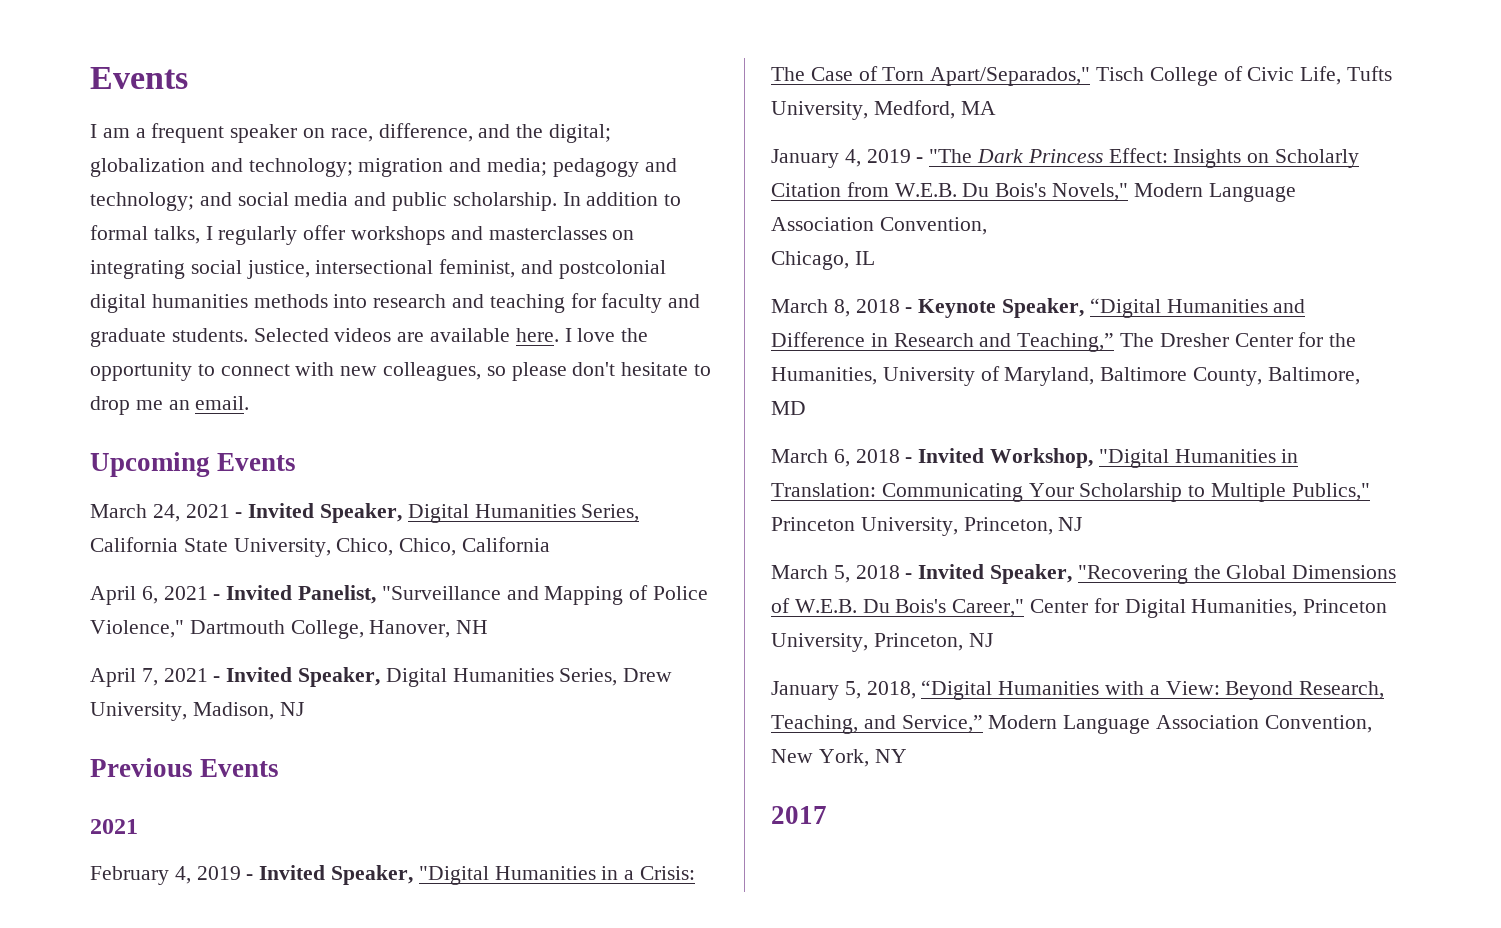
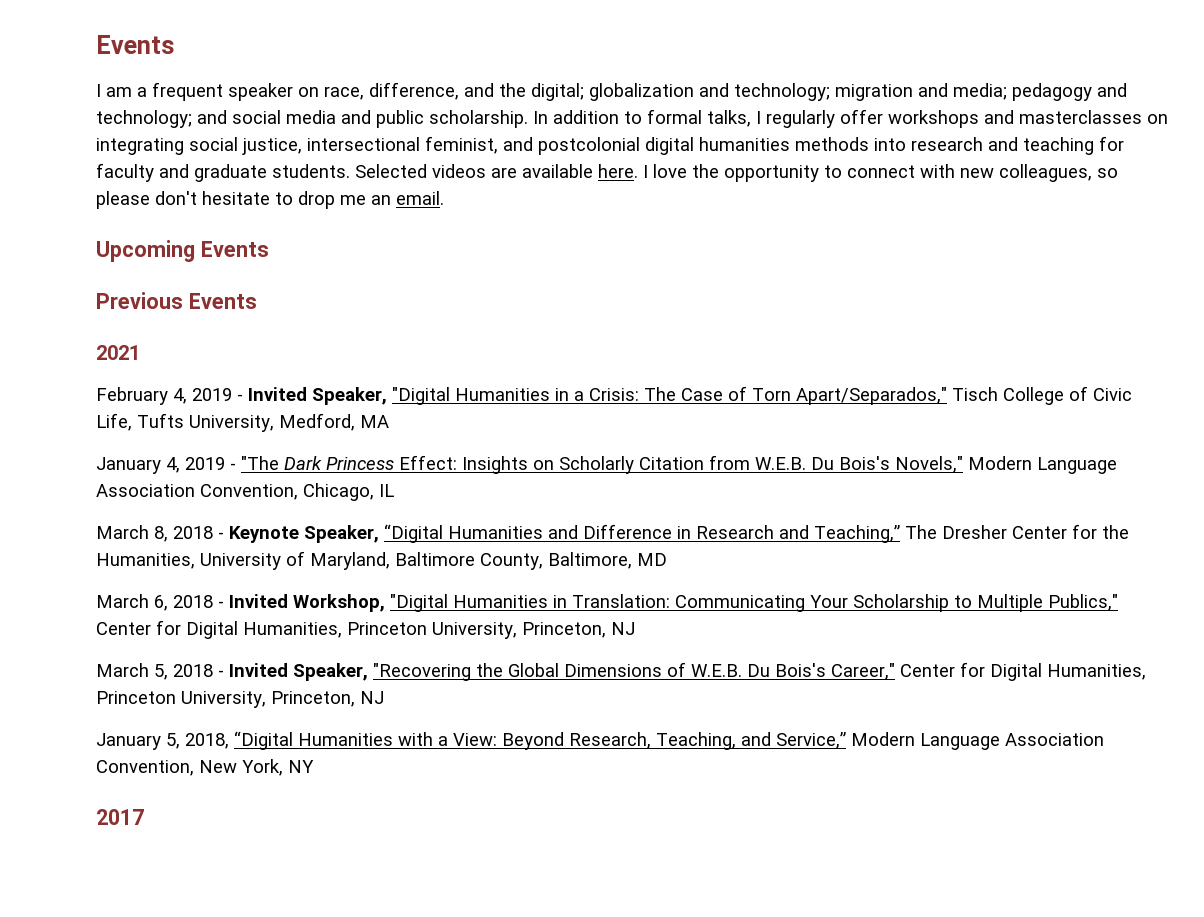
[90,503,640,523] [90,537,551,557] [90,585,709,605] [90,620,489,639] [90,667,673,687] [90,702,304,721] // March 24, 2021 - Invited Speaker, Digital Humanities Series, California State University, Chico, Chico, California // April 6, 2021 - Invited Panelist, "Surveillance and Mapping of Police Violence," Dartmouth College, Hanover, NH // April 7, 2021 - Invited Speaker, Digital Humanities Series, Drew University, Madison, NJ -> (269, 249) none
(987, 226) // -> (298, 492) none
(1370, 492) none -> [96,620,342,639] Center for Digital Humanities,

